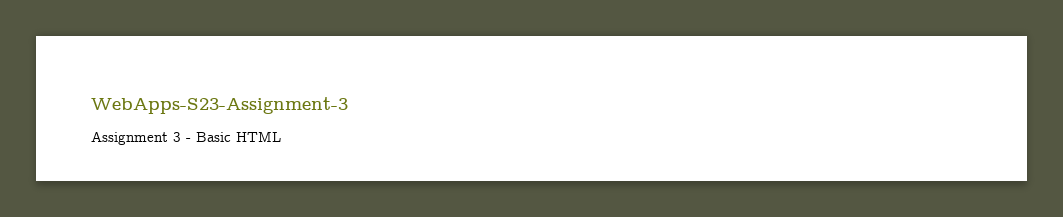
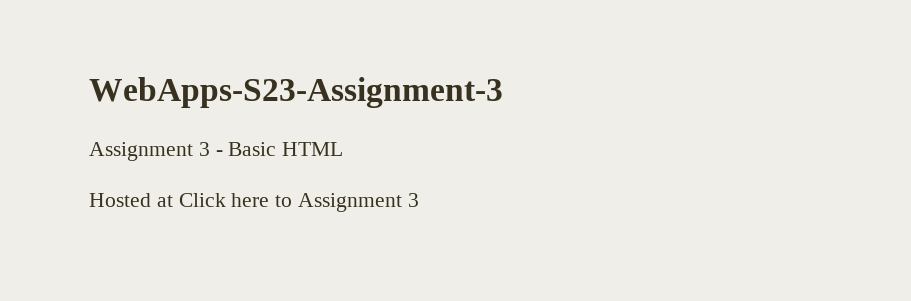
(281, 136) none -> [89,193,419,212] // Hosted at Click here to Assignment 3

